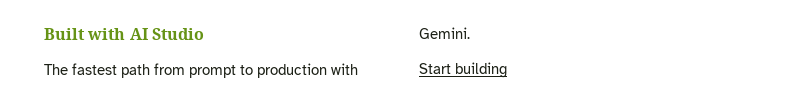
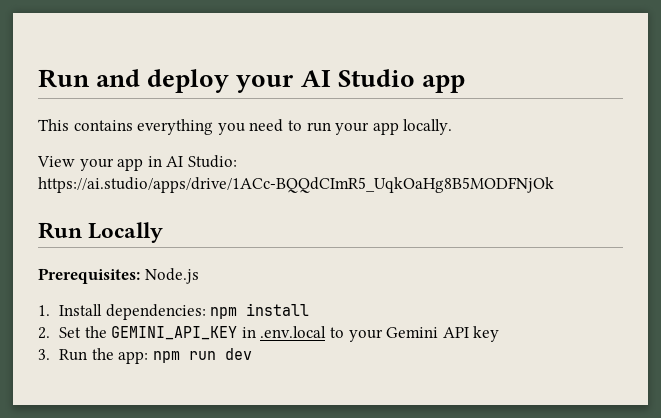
[44,28,204,40] [44,63,358,78] [419,27,470,39] [419,62,507,78] Built with AI Studio // The fastest path from prompt to production with Gemini. // Start building -> [38,69,465,93] [38,119,453,135] [37,155,237,171] [38,177,554,193] [38,222,164,243] [38,268,199,284] [38,303,310,320] [38,326,500,342] [38,348,252,364] Run and deploy your AI Studio app // This contains everything you need to run your app locally. // View your app in AI Studio: https://ai.studio/apps/drive/1ACc-BQQdCImR5_UqkOaHg8B5MODFNjOk // Run Locally // Prerequisites: Node.js // 1. Install dependencies: npm install // 2. Set the GEMINI_API_KEY in .env.local to your Gemini API key // 3. Run the app: npm run dev

